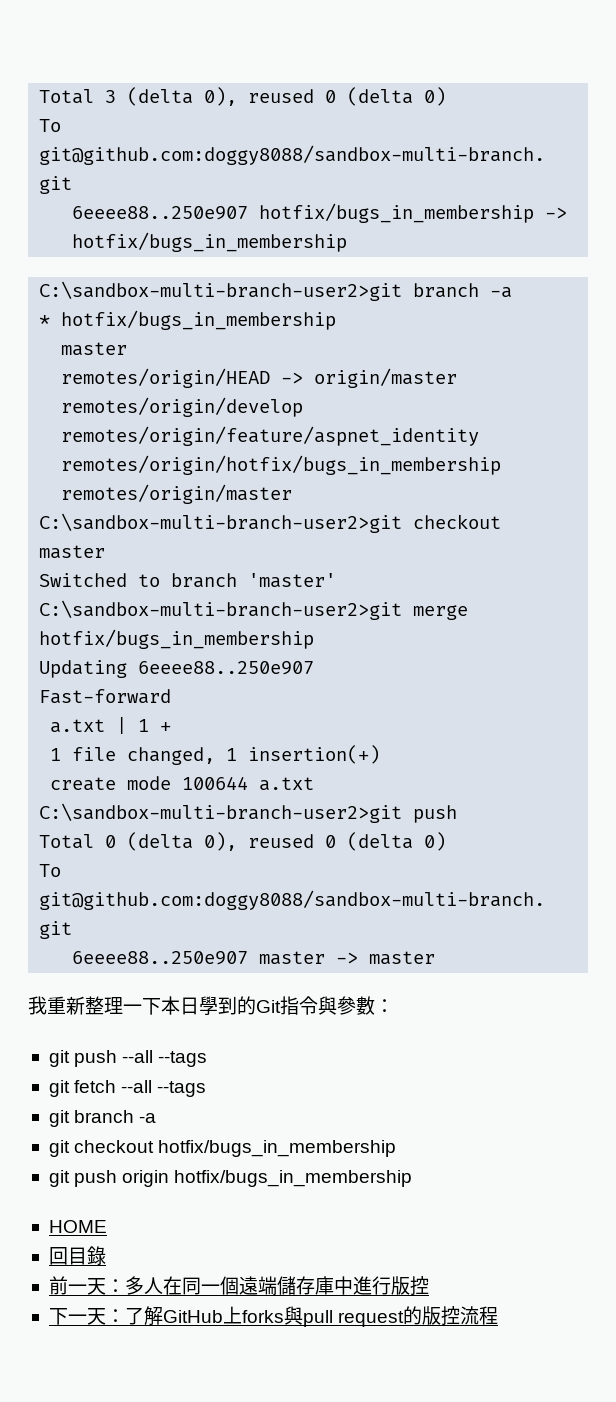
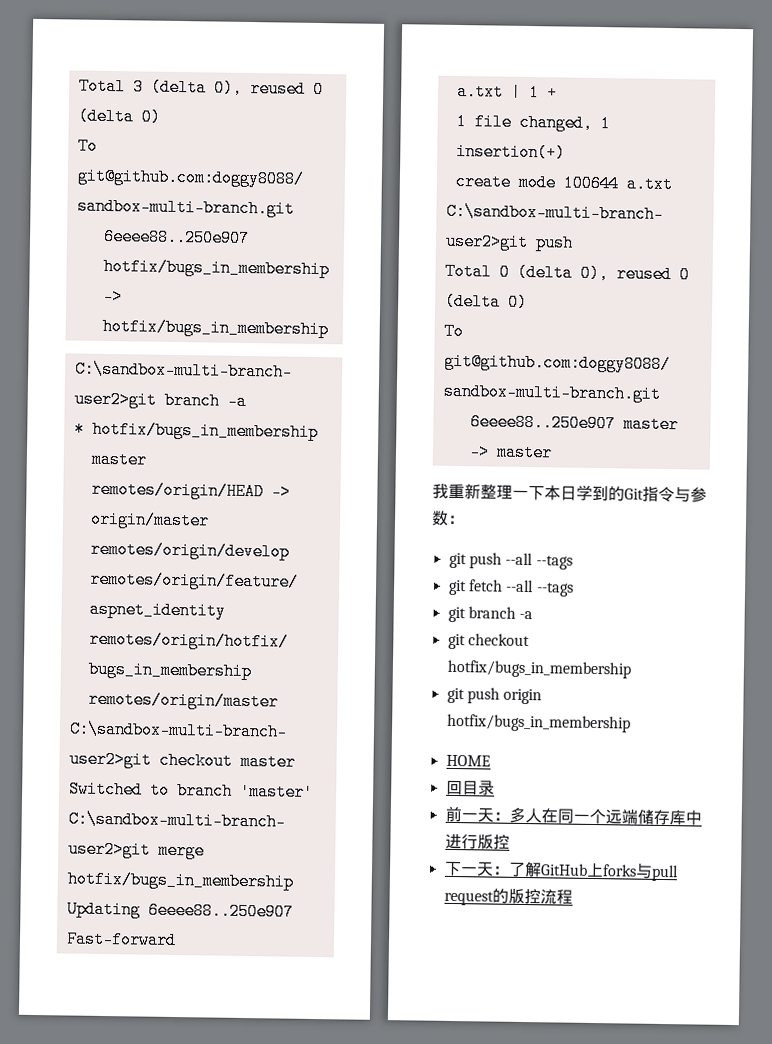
[199,996,218,1015] 學 -> [576,484,593,501] 学
[318,996,375,1015] 與參數 -> [674,487,707,503] [431,510,449,526] 与参数
[86,1246,106,1265] 錄 -> [477,780,495,796] 录
[219,1276,372,1295] 個遠端儲存庫中進 -> [588,808,702,826] [444,833,462,850] 个远端储存库中进
[283,1306,303,1325] 與 -> [634,863,653,879] 与

